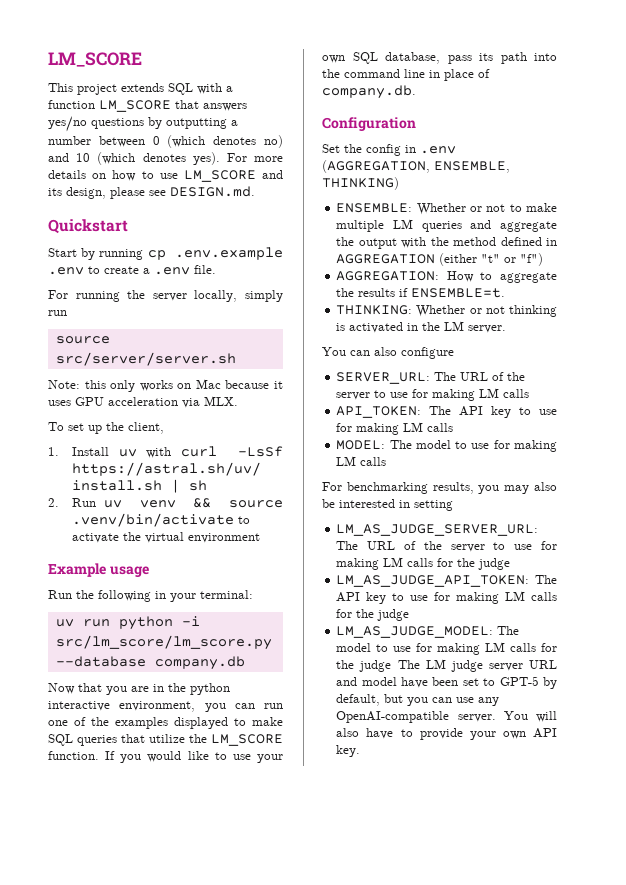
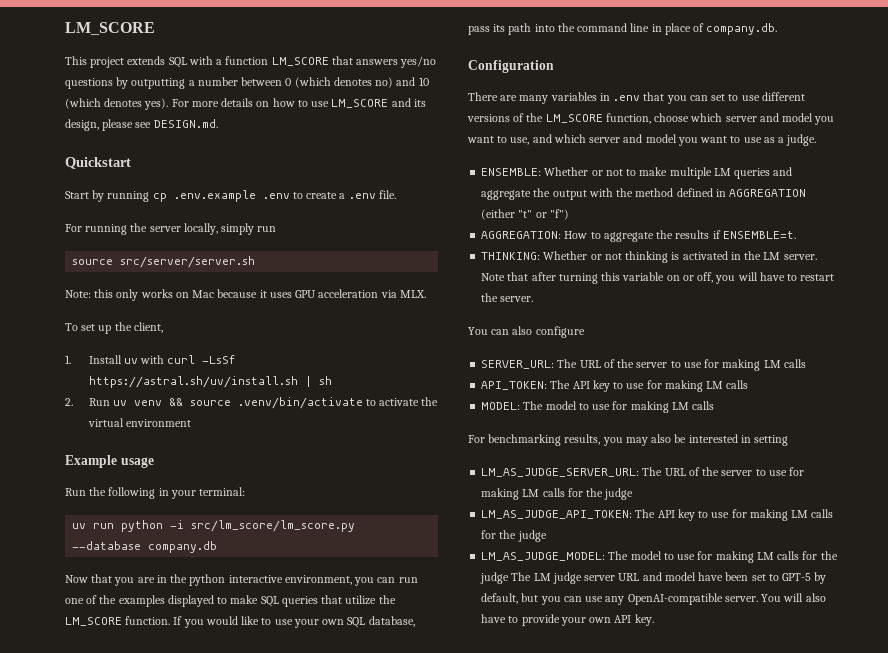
[322,144,456,156] [322,160,510,173] [322,177,399,190] Set the config in .env (AGGREGATION, ENSEMBLE, THINKING) -> [468,92,805,104] [467,113,835,125] [467,134,817,146] There are many variables in .env that you can set to use different versions of the LM_SCORE function, choose which server and model you want to use, and which server and model you want to use as a judge.
(507, 329) none -> [481,272,835,284] [481,293,534,302] Note that after turning this variable on or off, you will have to restart the server.

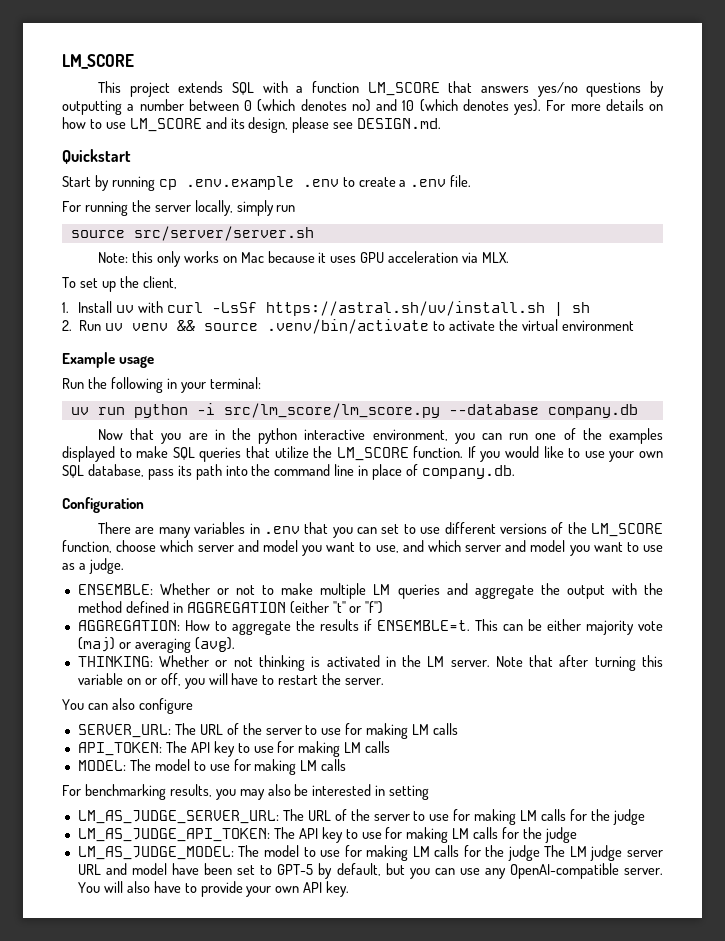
(796, 235) none -> [474,619,663,635] [77,637,235,653] This can be either majority vote (maj) or averaging (avg).

